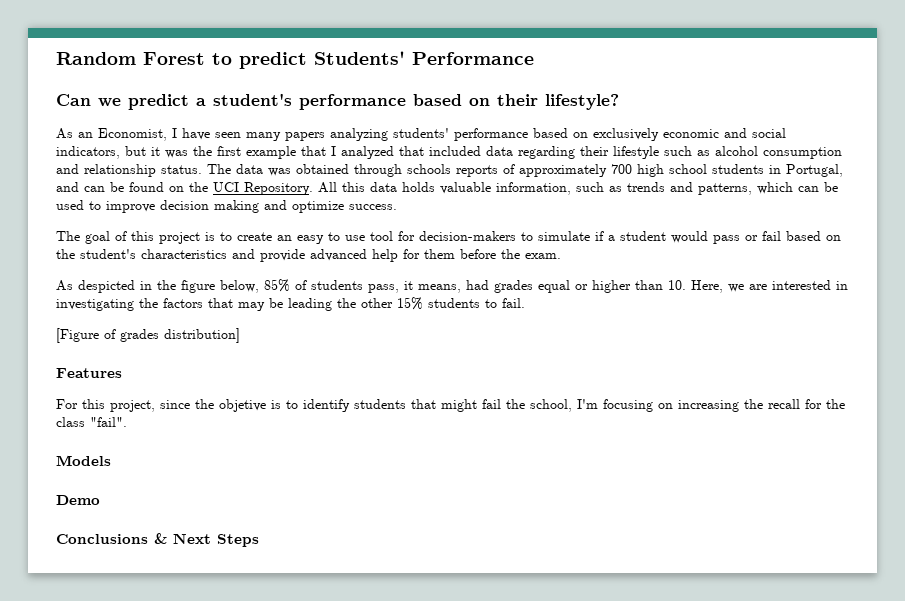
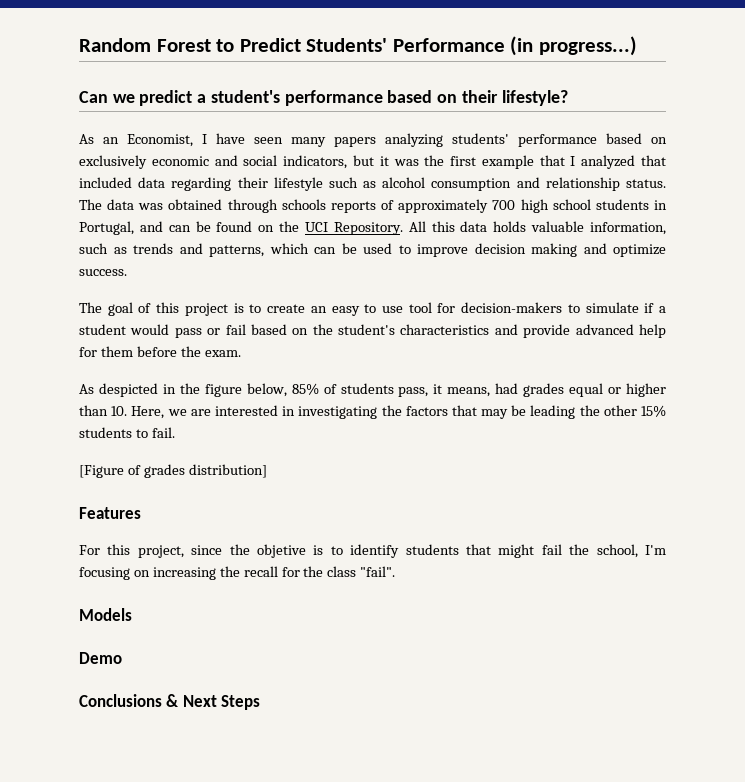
[239,52,307,69] predict -> [239,38,301,52] Predict
(534, 58) none -> [510,36,637,56] (in progress...)

